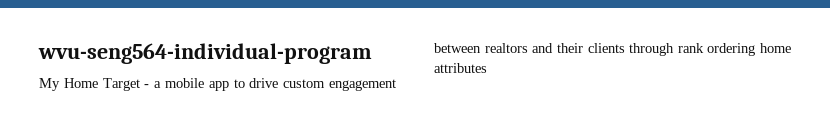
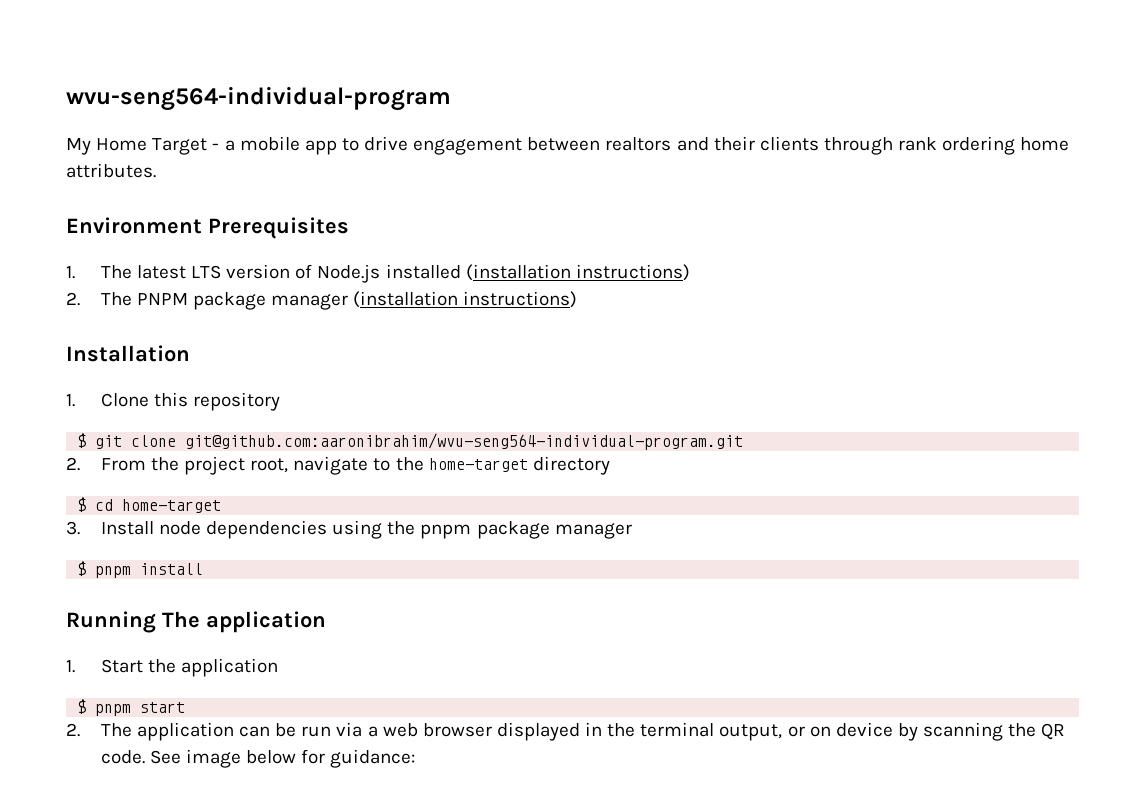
[283,79,326,88] custom -> (409, 143) none
[434,63,487,73] attributes -> [66,163,156,178] [66,217,349,239] [66,264,690,283] [66,291,578,310] [66,345,190,362] [66,392,281,411] [77,433,744,450] [66,456,610,475] [77,497,222,513] [66,520,632,539] [77,561,204,578] [66,611,326,633] [66,658,279,677] [77,699,186,716] [66,722,1066,741] [100,749,416,768] attributes. // Environment Prerequisites // 1. The latest LTS version of Node.js installed (installation instructions) // 2. The PNPM package manager (installation instructions) // Installation // 1. Clone this repository // $ git clone git@github.com:aaronibrahim/wvu-seng564-individual-program.git // 2. From the project root, navigate to the home-target directory // $ cd home-target // 3. Install node dependencies using the pnpm package manager // $ pnpm install // Running The application // 1. Start the application // $ pnpm start // 2. The application can be run via a web browser displayed in the terminal output, or on device by scanning the QR code. See image below for guidance:

